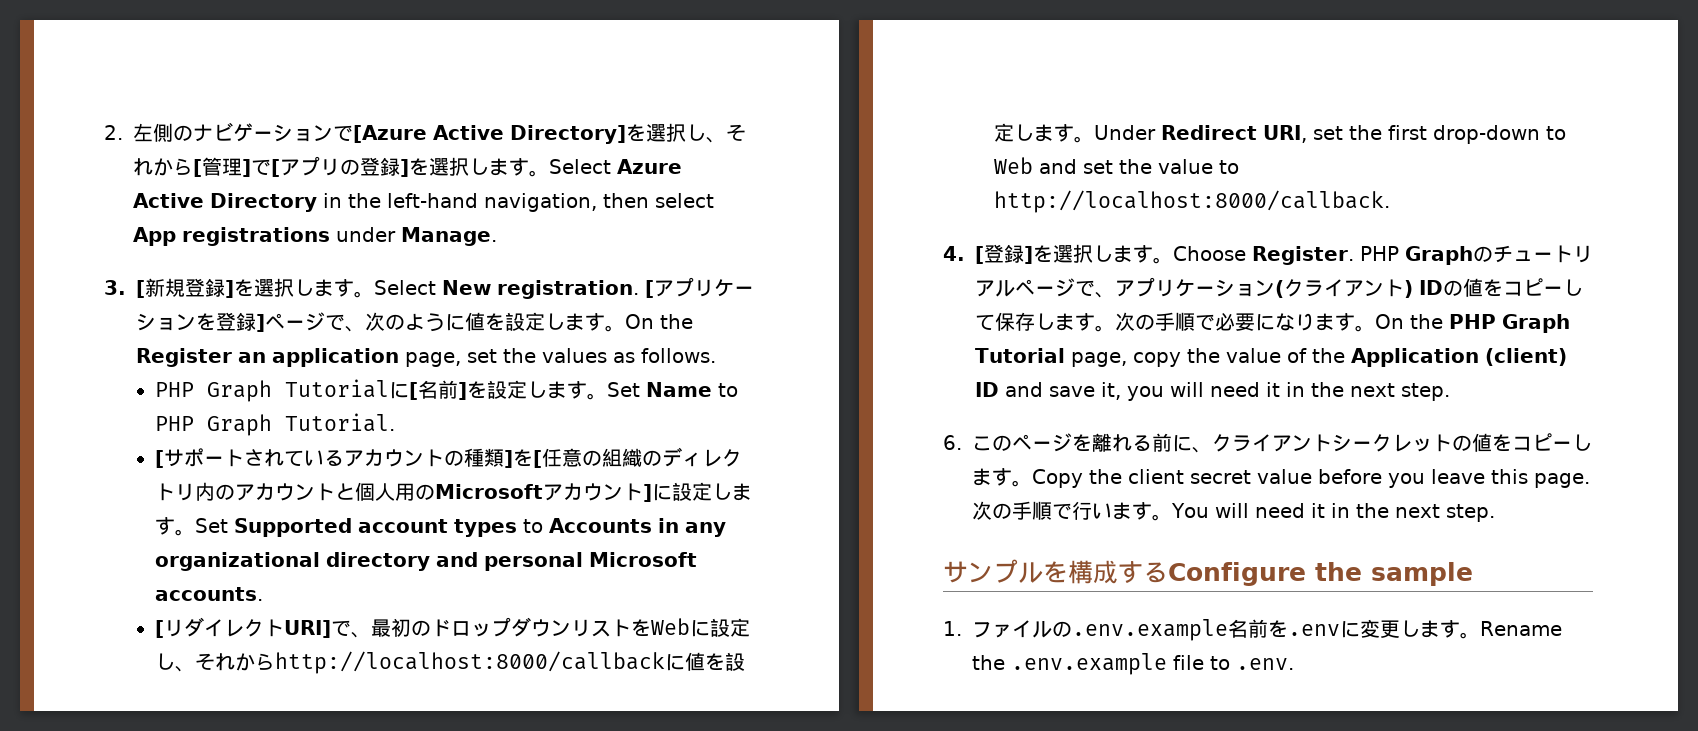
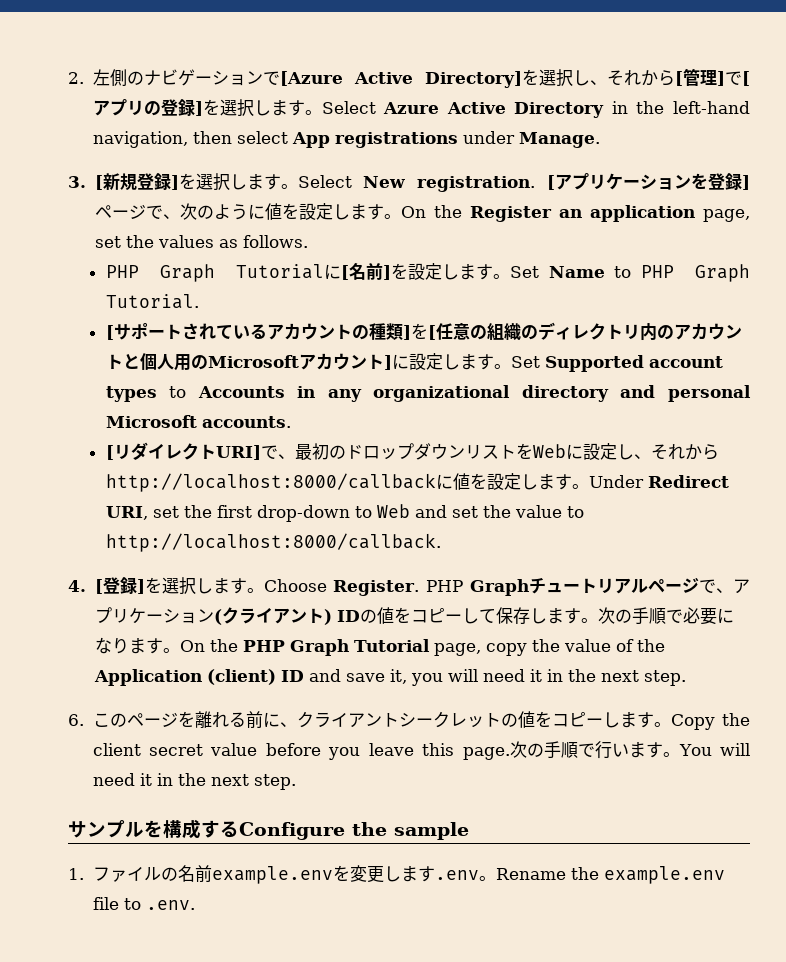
[1473,246,1493,262] の -> (529, 587) none
[1072,619,1361,641] .env.example名前を.envに -> [177,865,350,884] 名前example.envを
(1461, 629) none -> [434,870,479,880] .env
[1011,653,1168,675] .env.example -> [603,866,725,884] example.env

